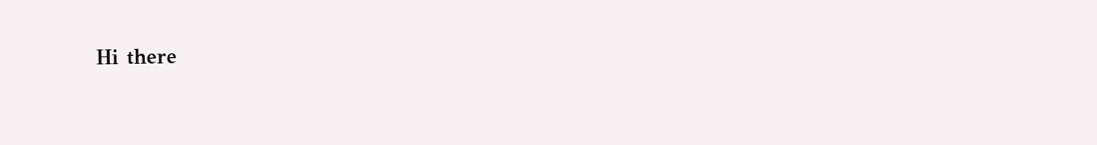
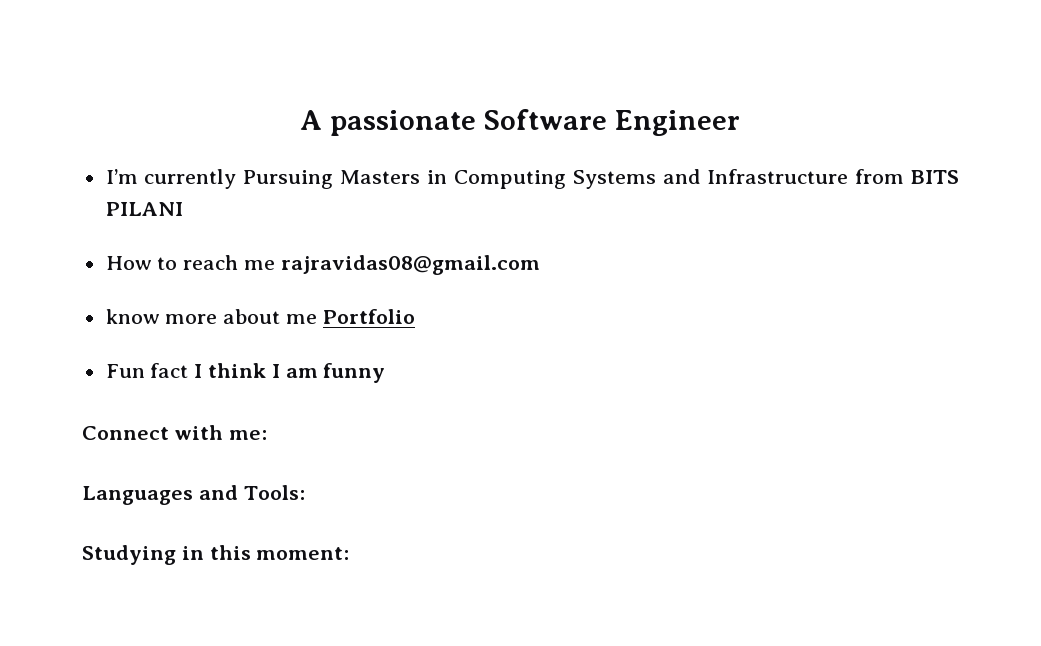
[95,48,177,65] Hi there -> [300,109,740,136] [105,169,960,189] [105,202,183,216] [105,255,540,275] [105,309,415,324] [105,363,386,383] [82,425,267,440] [82,485,305,505] [82,545,350,565] A passionate Software Engineer // I’m currently Pursuing Masters in Computing Systems and Infrastructure from BITS PILANI // How to reach me rajravidas08@gmail.com // know more about me Portfolio // Fun fact I think I am funny // Connect with me: // Languages and Tools: // Studying in this moment:

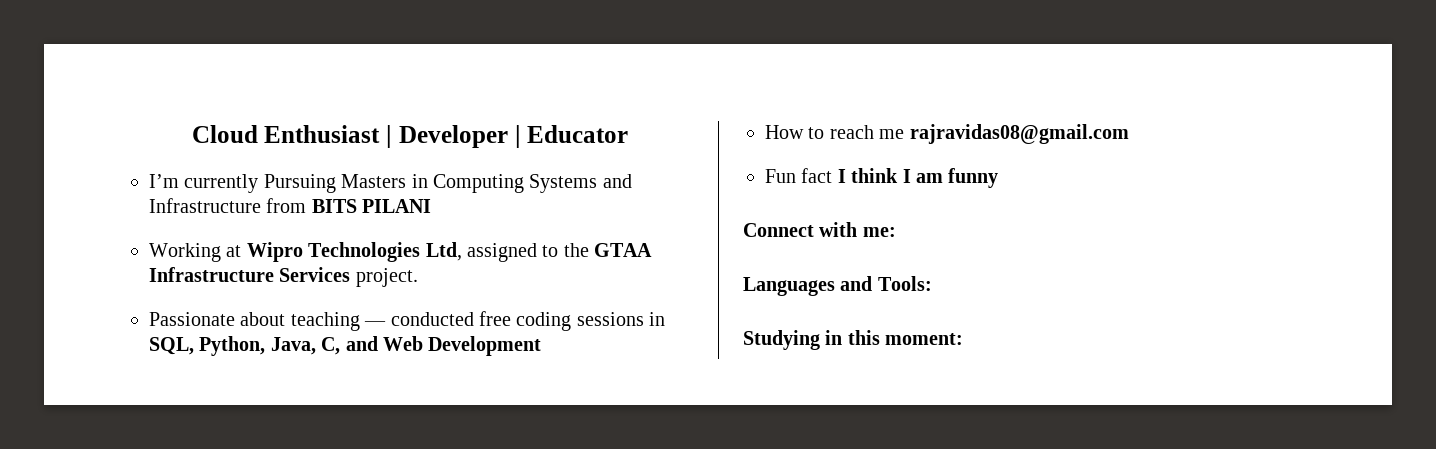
[300,109,740,136] A passionate Software Engineer -> [191,125,629,148] Cloud Enthusiast | Developer | Educator
(183, 209) none -> [149,242,653,262] [149,267,418,287] [149,311,666,331] [149,336,542,356] // Working at Wipro Technologies Ltd, assigned to the GTAA Infrastructure Services project. // Passionate about teaching — conducted free coding sessions in SQL, Python, Java, C, and Web Development
[105,309,415,324] // know more about me Portfolio -> (1129, 134) none

